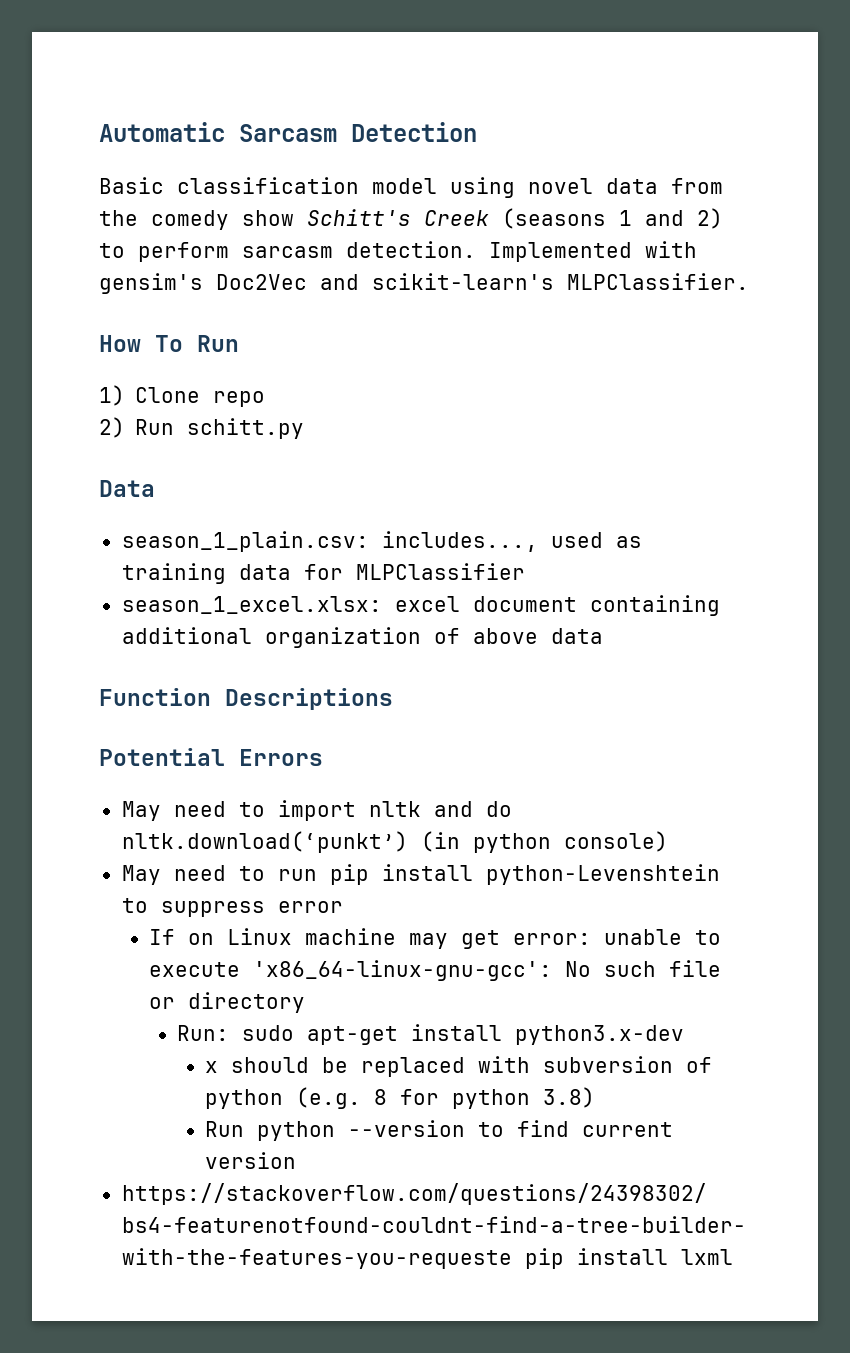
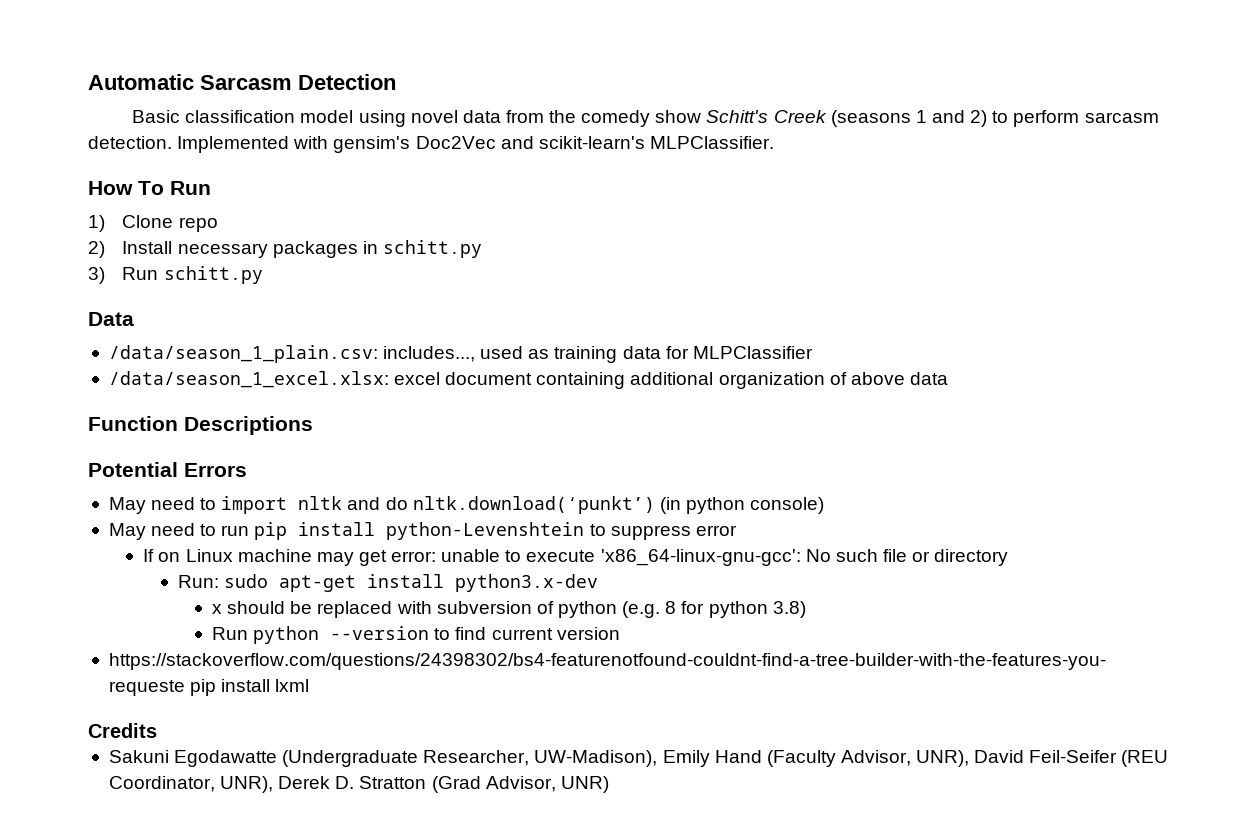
(125, 427) none -> [122,240,482,258] [88,267,105,284] Install necessary packages in schitt.py // 3)
[121,531,369,552] season_1_plain.csv: -> [108,345,378,363] /data/season_1_plain.csv:
[121,596,382,614] season_1_excel.xlsx: -> [108,371,389,388] /data/season_1_excel.xlsx:
(733, 1257) none -> [88,723,157,738] [108,750,1169,767] [108,776,609,793] // Credits // Sakuni Egodawatte (Undergraduate Researcher, UW-Madison), Emily Hand (Faculty Advisor, UNR), David Feil-Seifer (REU Coordinator, UNR), Derek D. Stratton (Grad Advisor, UNR)

